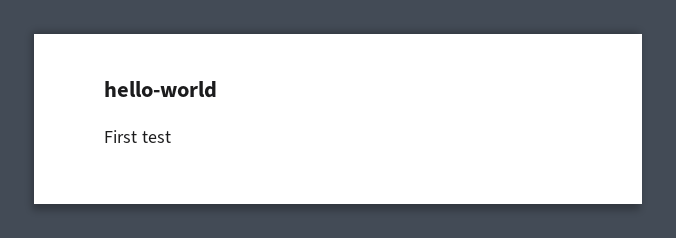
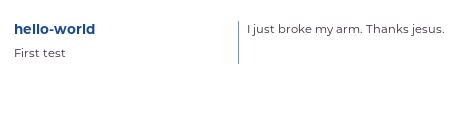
(171, 137) none -> [247,24,444,36] // I just broke my arm. Thanks jesus.

